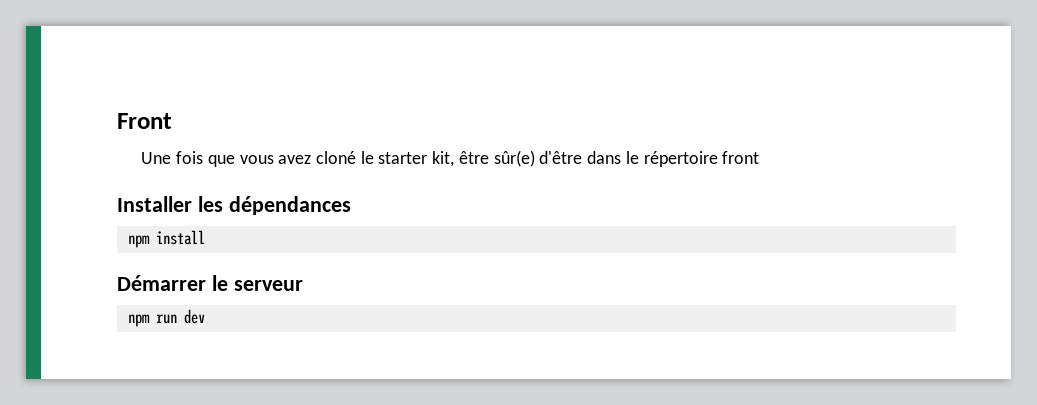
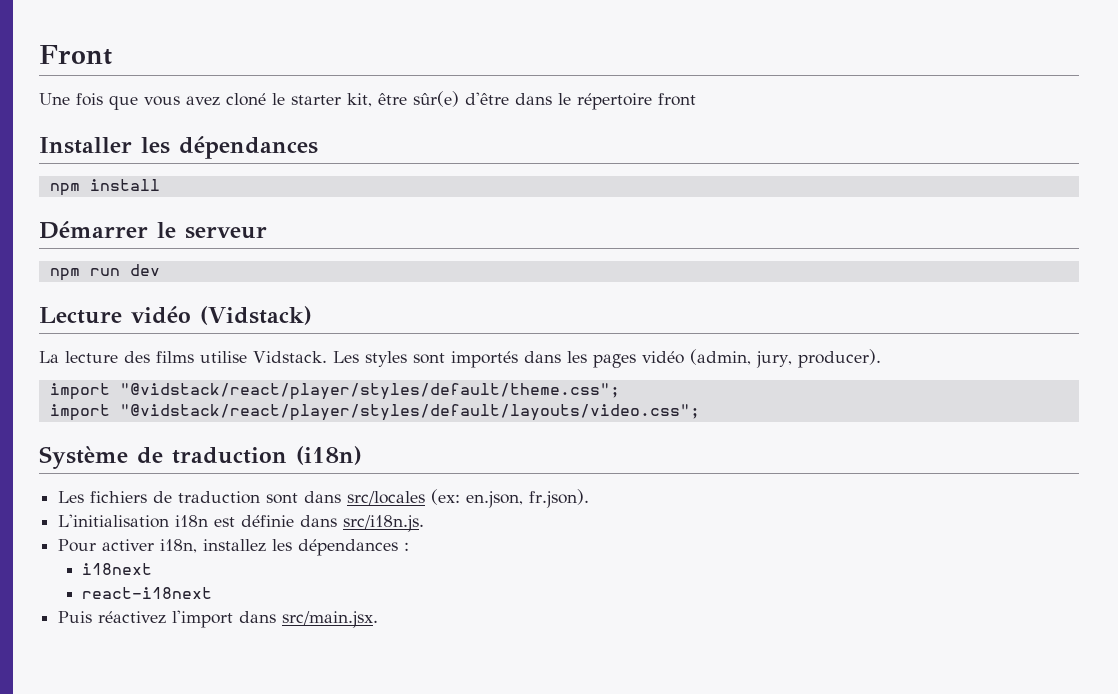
(205, 316) none -> [39,306,312,325] [39,349,881,368] [49,383,620,400] [49,404,700,421] [39,446,362,469] [58,489,590,508] [58,514,425,532] [58,539,410,556] [82,563,153,575] [82,587,213,599] [58,610,379,628] // Lecture vidéo (Vidstack) // La lecture des films utilise Vidstack. Les styles sont importés dans les pages vidéo (admin, jury, producer). // import "@vidstack/react/player/styles/default/theme.css"; // import "@vidstack/react/player/styles/default/layouts/video.css"; // Système de traduction (i18n) // Les fichiers de traduction sont dans src/locales (ex: en.json, fr.json). // L'initialisation i18n est définie dans src/i18n.js. // Pour activer i18n, installez les dépendances : // i18next // react-i18next // Puis réactivez l'import dans src/main.jsx.

